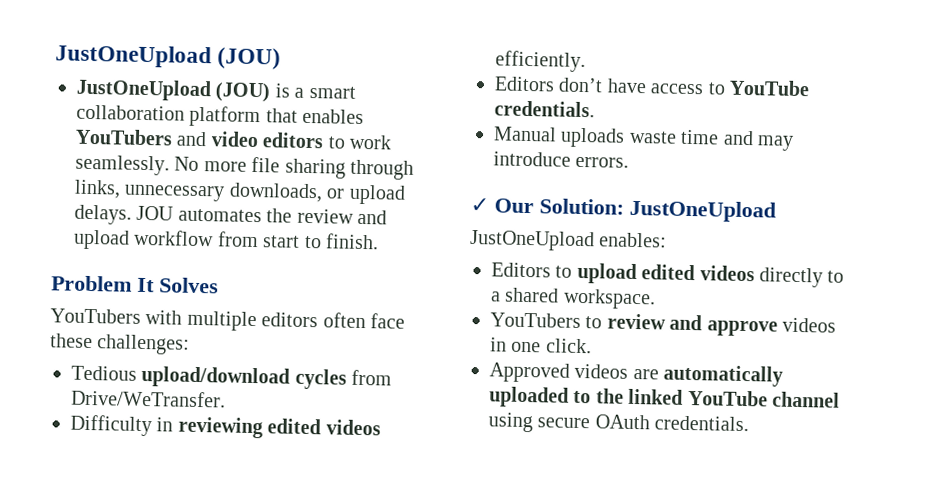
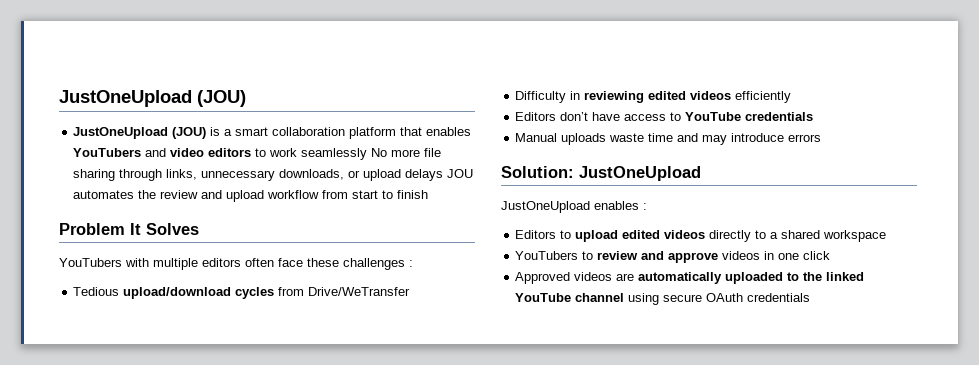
[75,154,170,176] seamlessly. -> [301,148,368,160] seamlessly
[74,204,132,225] delays. -> [405,169,444,181] delays
[325,233,379,250] finish. -> [397,190,429,199] finish
[96,334,191,355] challenges: -> [343,258,413,270] challenges :
[71,389,226,408] Drive/WeTransfer. -> [308,287,411,296] Drive/WeTransfer
[495,50,586,73] efficiently. -> [735,91,792,103] efficiently
[494,100,595,118] credentials. -> [745,112,814,121] credentials
[575,156,630,168] [470,197,534,214] errors. // ✓ Our -> [788,134,822,142] errors //
[599,232,668,248] enables: -> [594,201,647,210] enables :
[562,288,656,310] workspace. -> [823,230,887,242] workspace
[545,338,592,354] click. -> [803,251,831,260] click
[654,415,750,432] credentials. -> [747,293,811,302] credentials

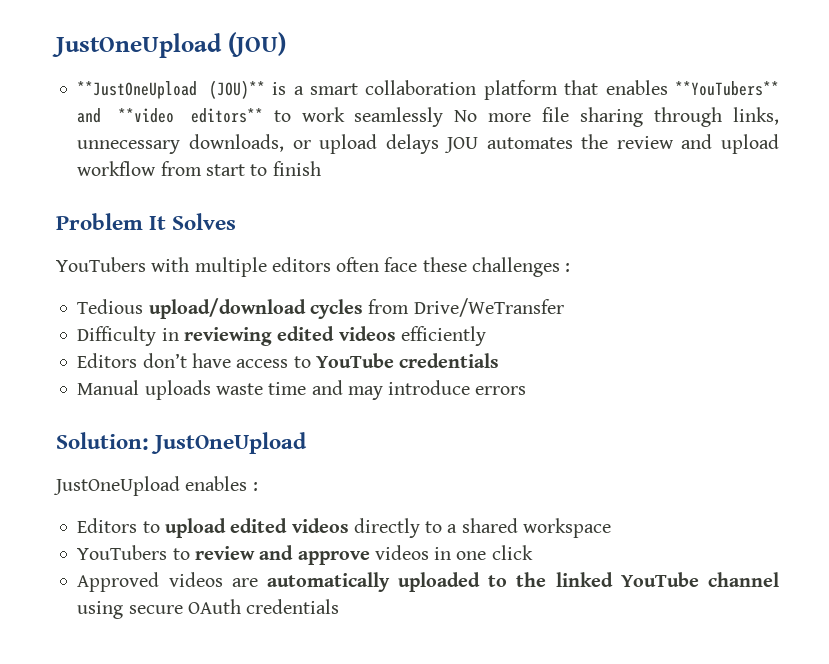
[73,127,207,139] JustOneUpload (JOU) -> [77,80,265,99] **JustOneUpload (JOU)**
[73,148,252,157] YouTubers and video editors -> [675,81,779,96] [77,108,263,123] **YouTubers** and **video editors**

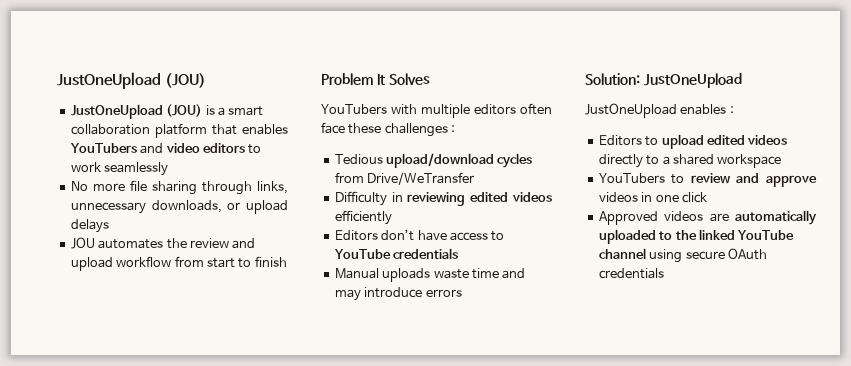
[77,80,265,99] **JustOneUpload (JOU)** -> [70,104,203,119] JustOneUpload (JOU)
[675,81,779,96] [77,108,263,123] **YouTubers** and **video editors** -> [69,143,245,154] YouTubers and video editors
(444, 117) none -> (169, 169) //
(439, 144) none -> (109, 226) //

